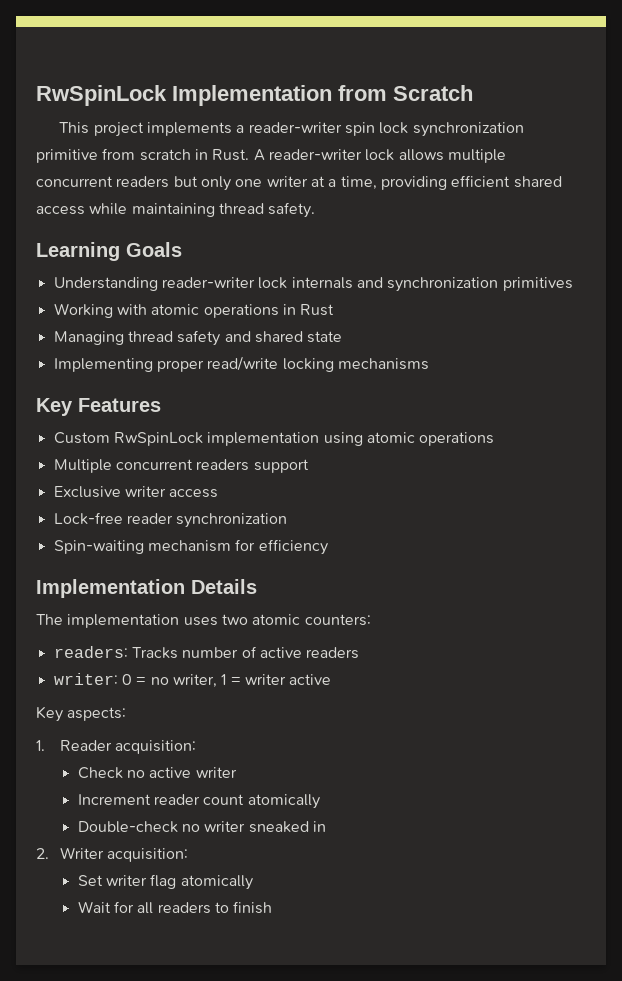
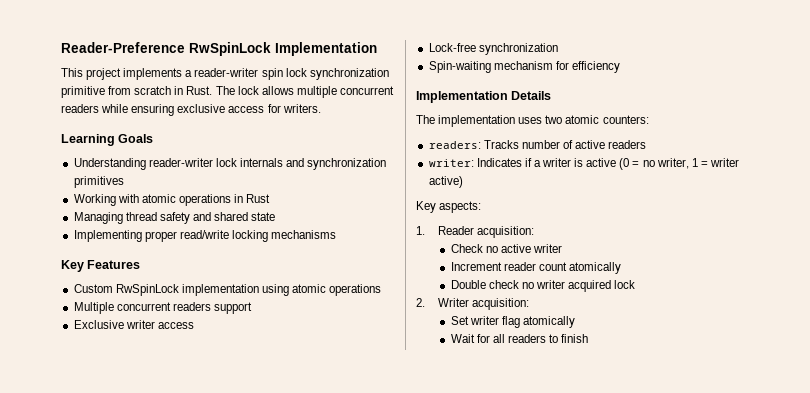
(36, 95) none -> [61,42,185,53] Reader-Preference
[338,85,473,101] from Scratch -> (377, 49) none
[253,149,362,161] A reader-writer -> [215,86,235,95] The
[173,175,562,191] [36,202,316,218] but only one writer at a time, providing efficient shared access while maintaining thread safety. -> [101,104,321,116] while ensuring exclusive access for writers.
[126,513,173,524] reader -> (476, 47) none
[121,674,132,685] 0 -> [476,158,630,170] Indicates if a writer is active (0
[289,674,332,685] active -> [428,176,463,188] active)
[77,821,326,833] Double-check no writer sneaked in -> [450,280,636,292] Double check no writer acquired lock

